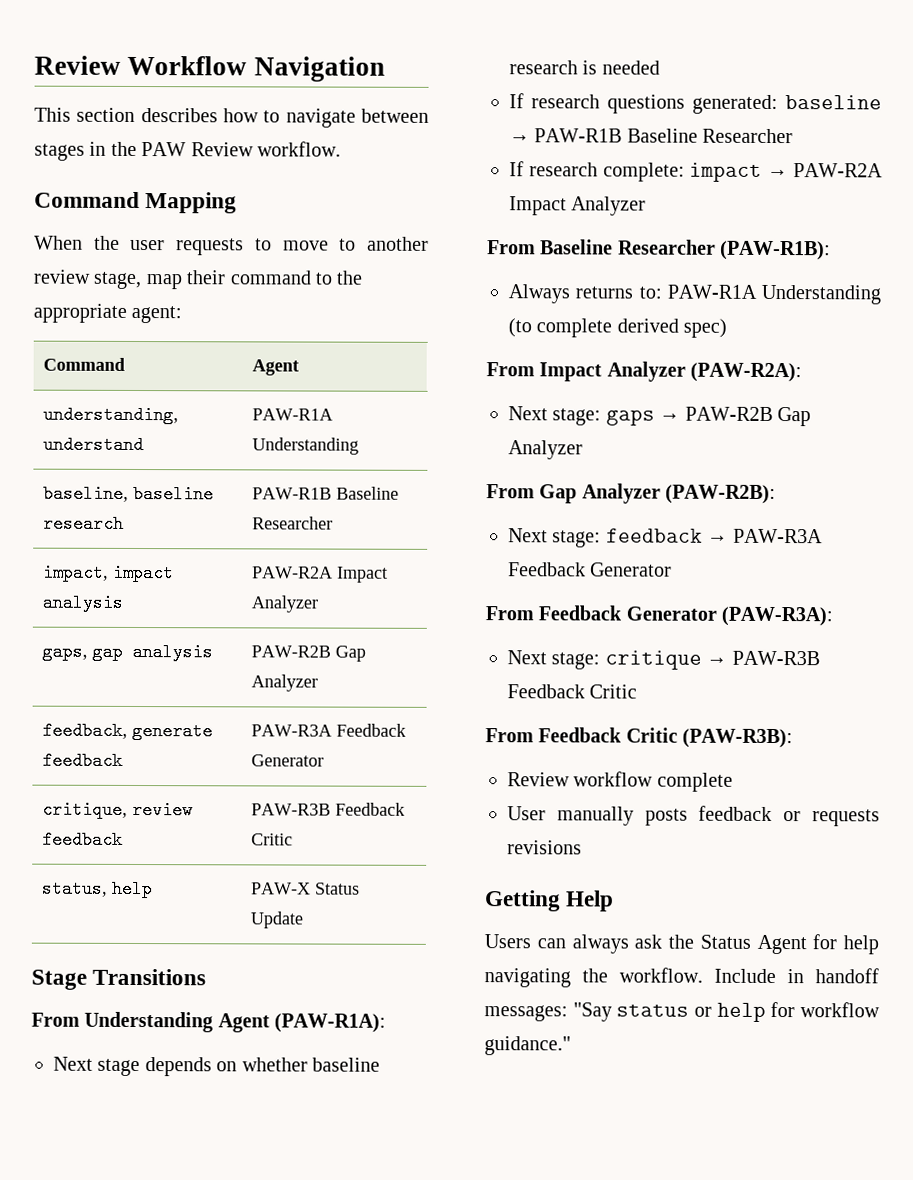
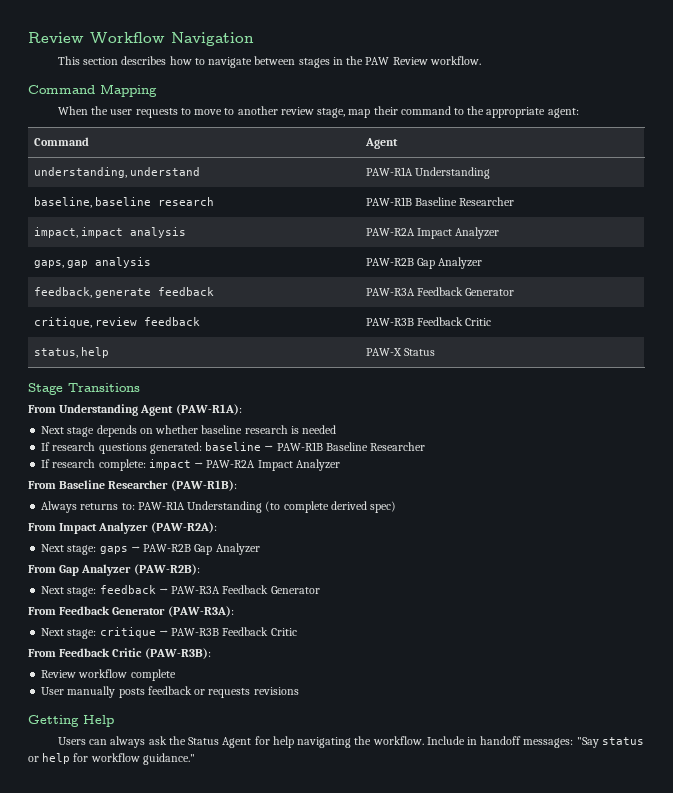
[250,911,304,929] Update -> (435, 352) none

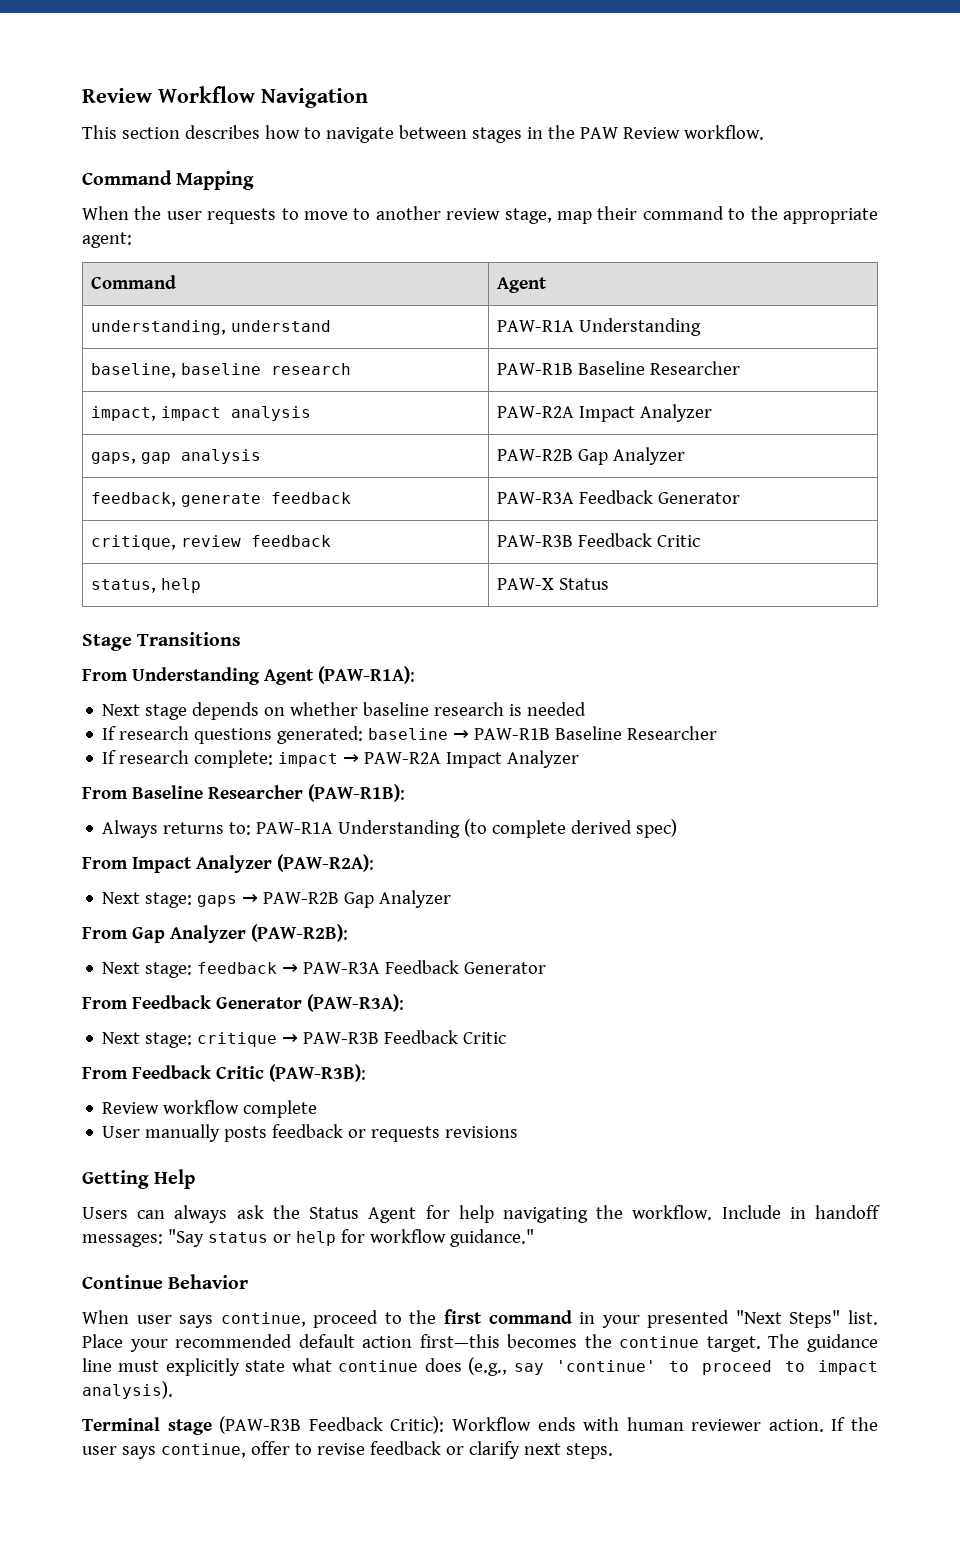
(195, 759) none -> [82,1274,249,1289] [82,1309,878,1328] [82,1334,878,1352] [82,1357,879,1376] [82,1381,173,1399] [82,1416,879,1435] [82,1441,613,1459] // Continue Behavior // When user says continue, proceed to the first command in your presented "Next Steps" list. Place your recommended default action first—this becomes the continue target. The guidance line must explicitly state what continue does (e.g., say 'continue' to proceed to impact analysis). // Terminal stage (PAW-R3B Feedback Critic): Workflow ends with human reviewer action. If the user says continue, offer to revise feedback or clarify next steps.

